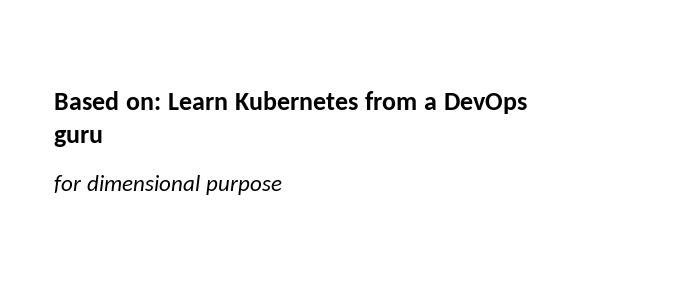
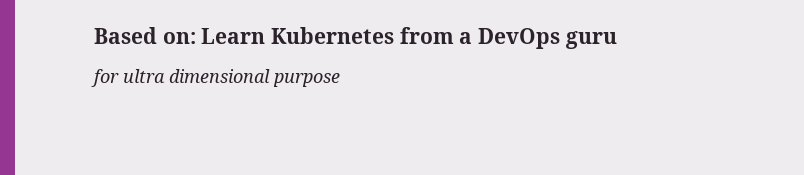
(82, 184) none -> [123,69,165,83] ultra

